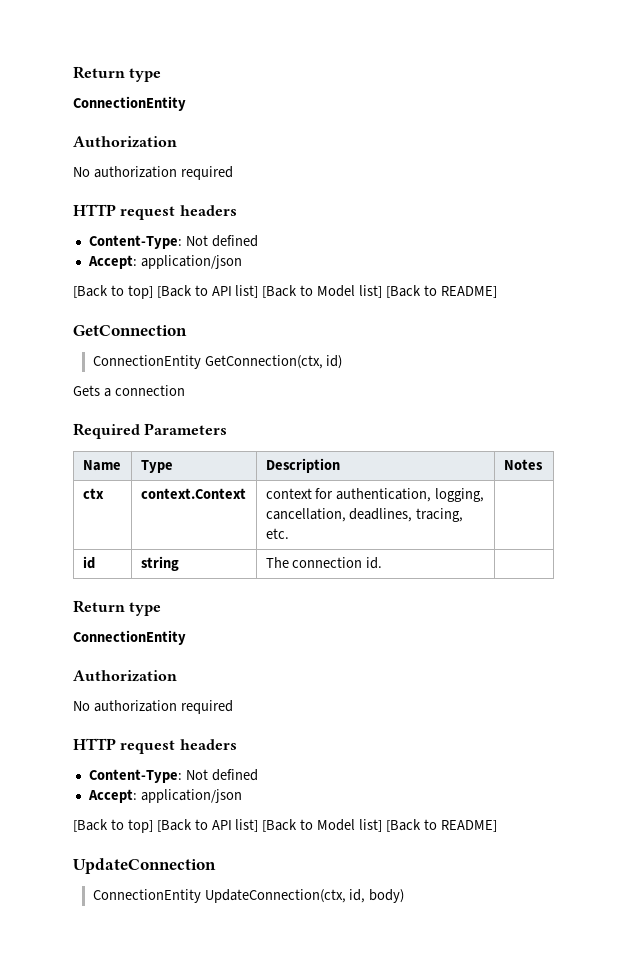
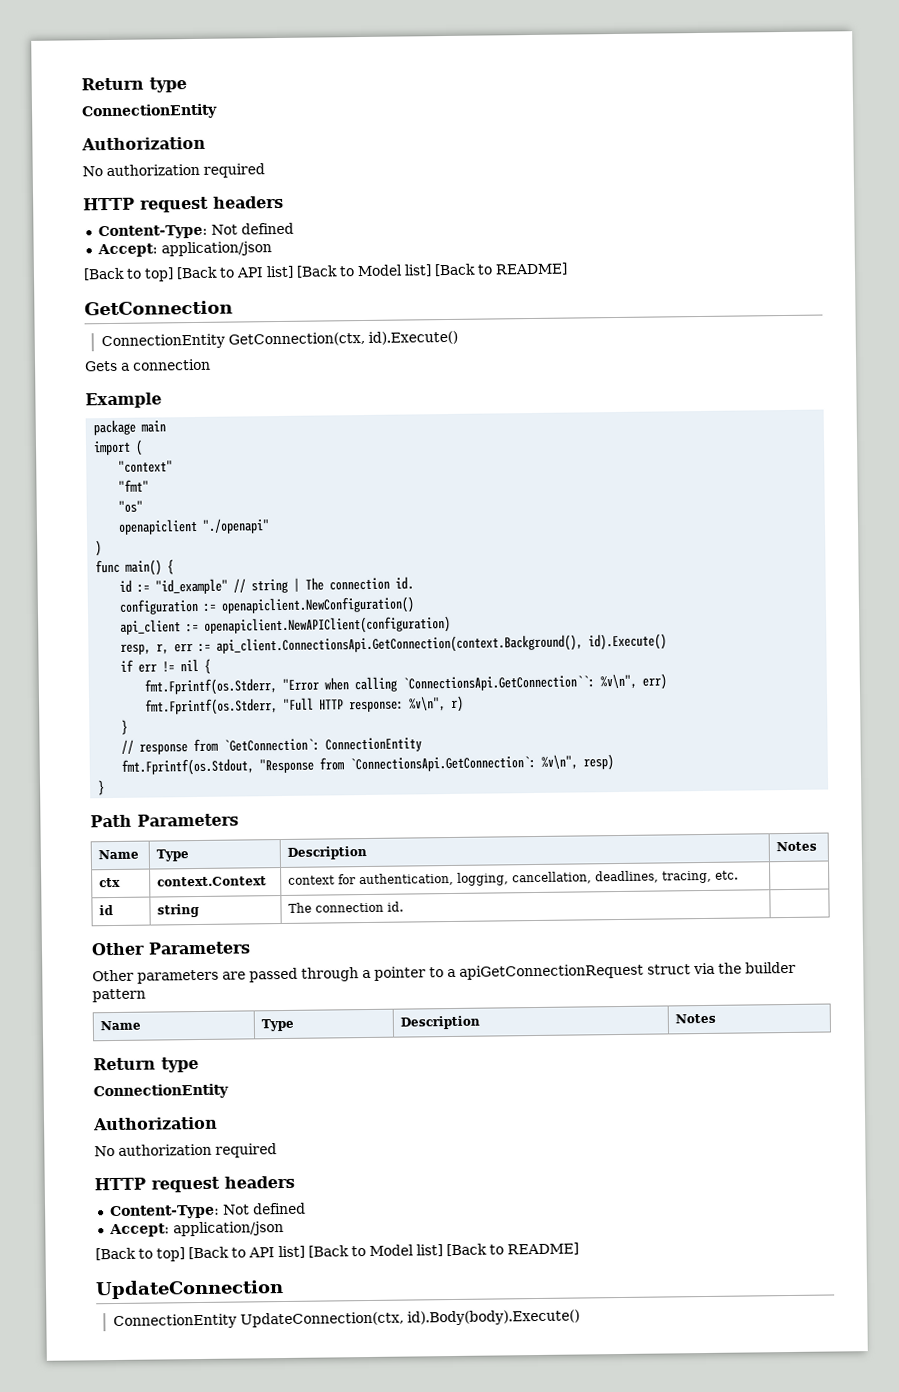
[326,355,343,369] id) -> [367,330,458,345] id).Execute()
[73,423,140,439] Required -> [85,392,162,409] [93,419,167,436] [93,439,144,456] [118,460,174,473] [118,479,150,492] [118,500,144,513] [118,518,271,535] [95,540,103,557] [95,559,175,576] [119,576,415,595] [119,596,416,615] [120,615,452,635] [120,633,668,655] [120,658,212,674] [144,673,668,696] [145,695,465,716] [121,719,129,735] [121,737,423,755] [121,754,615,776] [97,780,106,796] [90,814,132,828] Example // package main // import ( // "context" // "fmt" // "os" // openapiclient "./openapi" // ) // func main() { // id := "id_example" // string | The connection id. // configuration := openapiclient.NewConfiguration() // api_client := openapiclient.NewAPIClient(configuration) // resp, r, err := api_client.ConnectionsApi.GetConnection(context.Background(), id).Execute() // if err != nil { // fmt.Fprintf(os.Stderr, "Error when calling `ConnectionsApi.GetConnection``: %v\n", err) // fmt.Fprintf(os.Stderr, "Full HTTP response: %v\n", r) // } // // response from `GetConnection`: ConnectionEntity // fmt.Fprintf(os.Stdout, "Response from `ConnectionsApi.GetConnection`: %v\n", resp) // } // Path
(383, 563) none -> [91,941,251,956] [92,961,796,984] [92,988,146,1003] [99,1020,141,1031] [260,1018,294,1032] [399,1015,480,1030] [674,1013,716,1024] // Other Parameters // Other parameters are passed through a pointer to a apiGetConnectionRequest struct via the builder pattern // Name | Type | Description | Notes
[349,889,405,903] id, body) -> [406,1309,580,1326] id).Body(body).Execute()

